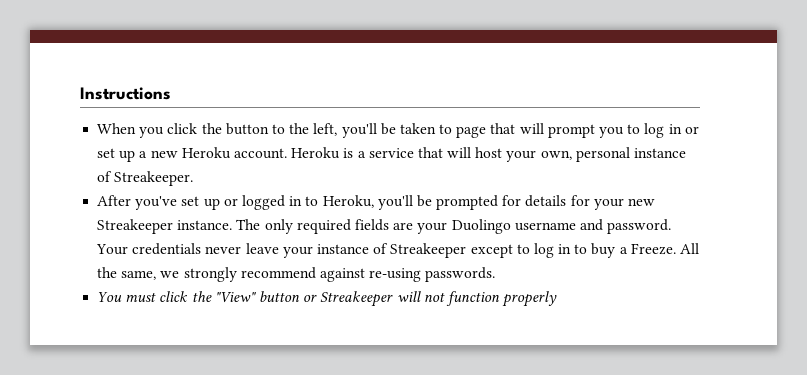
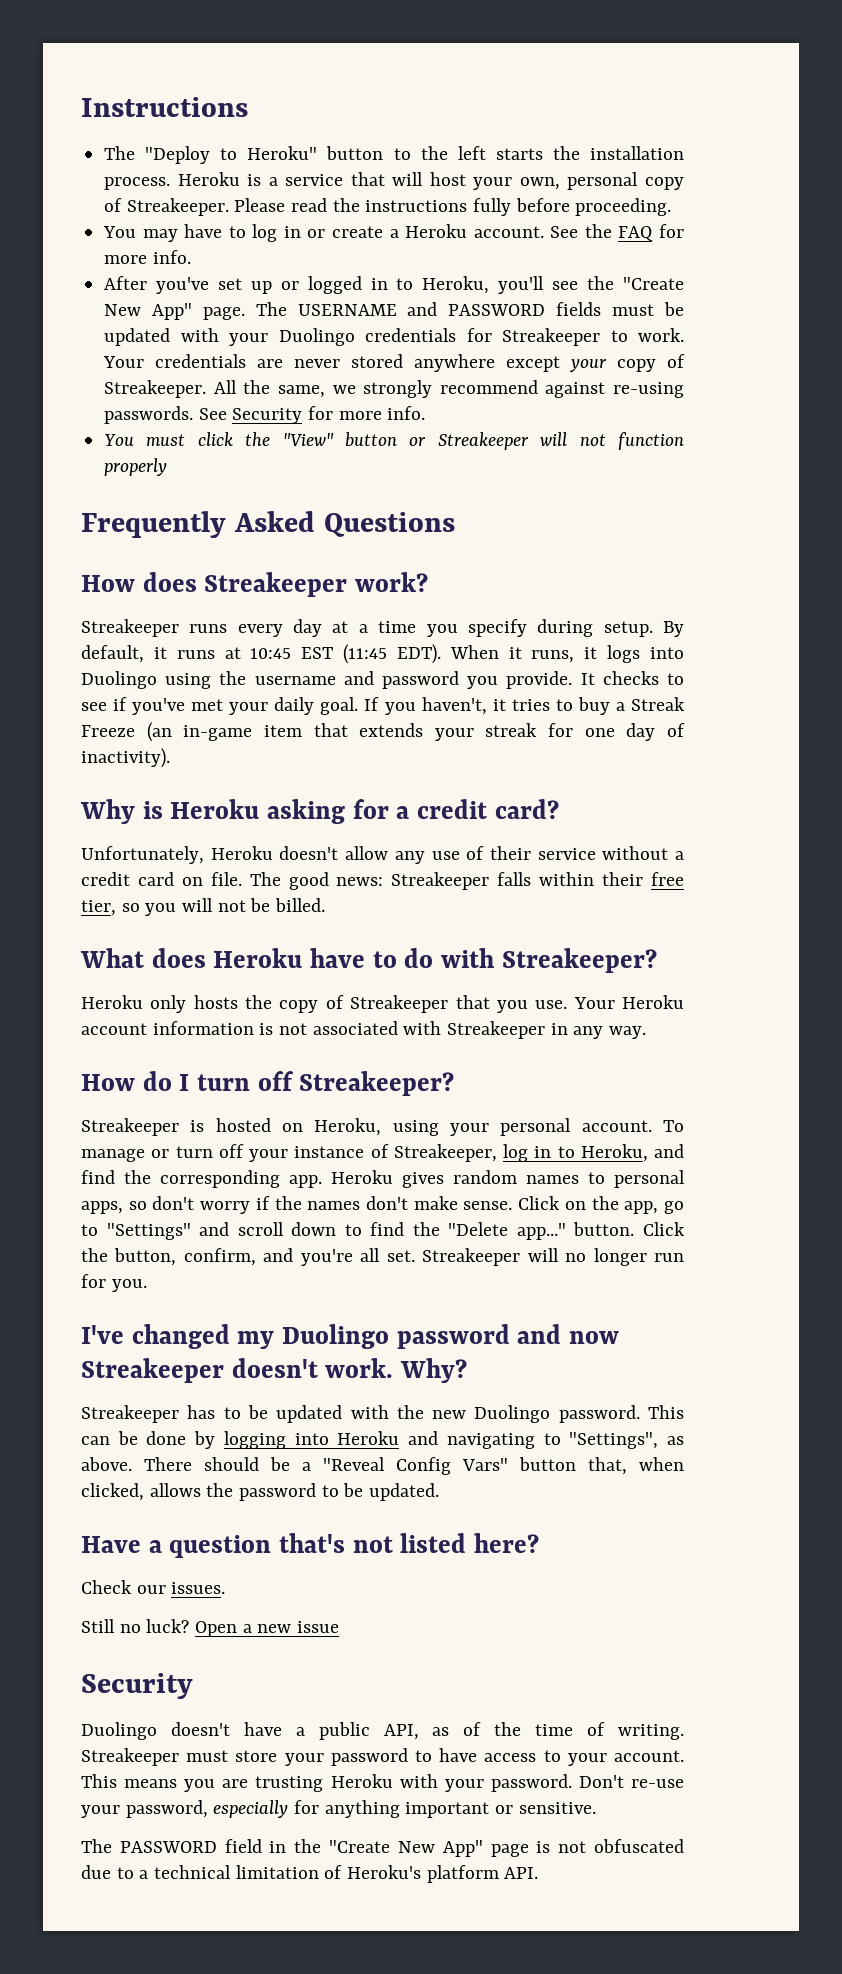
[97,123,699,138] [97,147,287,162] When you click the button to the left, you'll be taken to page that will prompt you to log in or set up a new Heroku account. -> [104,146,684,164] [104,177,171,190] The "Deploy to Heroku" button to the left starts the installation process.
[634,148,687,158] [97,171,194,186] instance of Streakeeper. -> [645,177,685,190] [104,198,672,216] [103,224,684,242] [104,250,191,264] copy of Streakeeper. Please read the instructions fully before proceeding. // You may have to log in or create a Heroku account. See the FAQ for more info.
[416,195,656,210] [97,219,672,234] [96,243,676,258] be prompted for details for your new Streakeeper instance. The only required fields are your Duolingo username and password. Your credentials never leave your instance of Streakeeper except to log in to buy a Freeze. -> [552,276,685,290] [104,302,684,320] [104,328,684,346] [103,354,685,372] [104,380,207,398] see the "Create New App" page. The USERNAME and PASSWORD fields must be updated with your Duolingo credentials for Streakeeper to work. Your credentials are never stored anywhere except your copy of Streakeeper.
(496, 274) none -> [198,406,426,424] See Security for more info.
(558, 299) none -> [81,511,455,538] [81,572,429,597] [81,619,685,637] [81,644,684,664] [81,671,684,689] [81,697,685,715] [81,722,685,742] [81,748,170,768] [80,799,559,824] [81,846,684,864] [81,872,684,890] [81,898,326,916] [80,948,657,973] [81,995,685,1013] [81,1021,647,1039] [81,1071,455,1096] [81,1118,684,1136] [81,1144,684,1162] [81,1170,685,1188] [81,1196,684,1214] [81,1222,685,1240] [81,1248,684,1266] [81,1274,147,1292] [81,1324,620,1349] [81,1358,468,1383] [81,1405,684,1423] [81,1431,685,1449] [81,1457,684,1475] [81,1483,440,1501] [81,1533,540,1558] [81,1580,226,1594] [81,1619,340,1637] [81,1673,193,1699] [81,1722,685,1740] [81,1748,684,1766] [81,1774,685,1792] [81,1800,596,1818] [81,1839,684,1857] [81,1865,539,1883] // Frequently Asked Questions // How does Streakeeper work? // Streakeeper runs every day at a time you specify during setup. By default, it runs at 10:45 EST (11:45 EDT). When it runs, it logs into Duolingo using the username and password you provide. It checks to see if you've met your daily goal. If you haven't, it tries to buy a Streak Freeze (an in-game item that extends your streak for one day of inactivity). // Why is Heroku asking for a credit card? // Unfortunately, Heroku doesn't allow any use of their service without a credit card on file. The good news: Streakeeper falls within their free tier, so you will not be billed. // What does Heroku have to do with Streakeeper? // Heroku only hosts the copy of Streakeeper that you use. Your Heroku account information is not associated with Streakeeper in any way. // How do I turn off Streakeeper? // Streakeeper is hosted on Heroku, using your personal account. To manage or turn off your instance of Streakeeper, log in to Heroku, and find the corresponding app. Heroku gives random names to personal apps, so don't worry if the names don't make sense. Click on the app, go to "Settings" and scroll down to find the "Delete app..." button. Click the button, confirm, and you're all set. Streakeeper will no longer run for you. // I've changed my Duolingo password and now Streakeeper doesn't work. Why? // Streakeeper has to be updated with the new Duolingo password. This can be done by logging into Heroku and navigating to "Settings", as above. There should be a "Reveal Config Vars" button that, when clicked, allows the password to be updated. // Have a question that's not listed here? // Check our issues. // Still no luck? Open a new issue // Security // Duolingo doesn't have a public API, as of the time of writing. Streakeeper must store your password to have access to your account. This means you are trusting Heroku with your password. Don't re-use your password, especially for anything important or sensitive. // The PASSWORD field in the "Create New App" page is not obfuscated due to a technical limitation of Heroku's platform API.

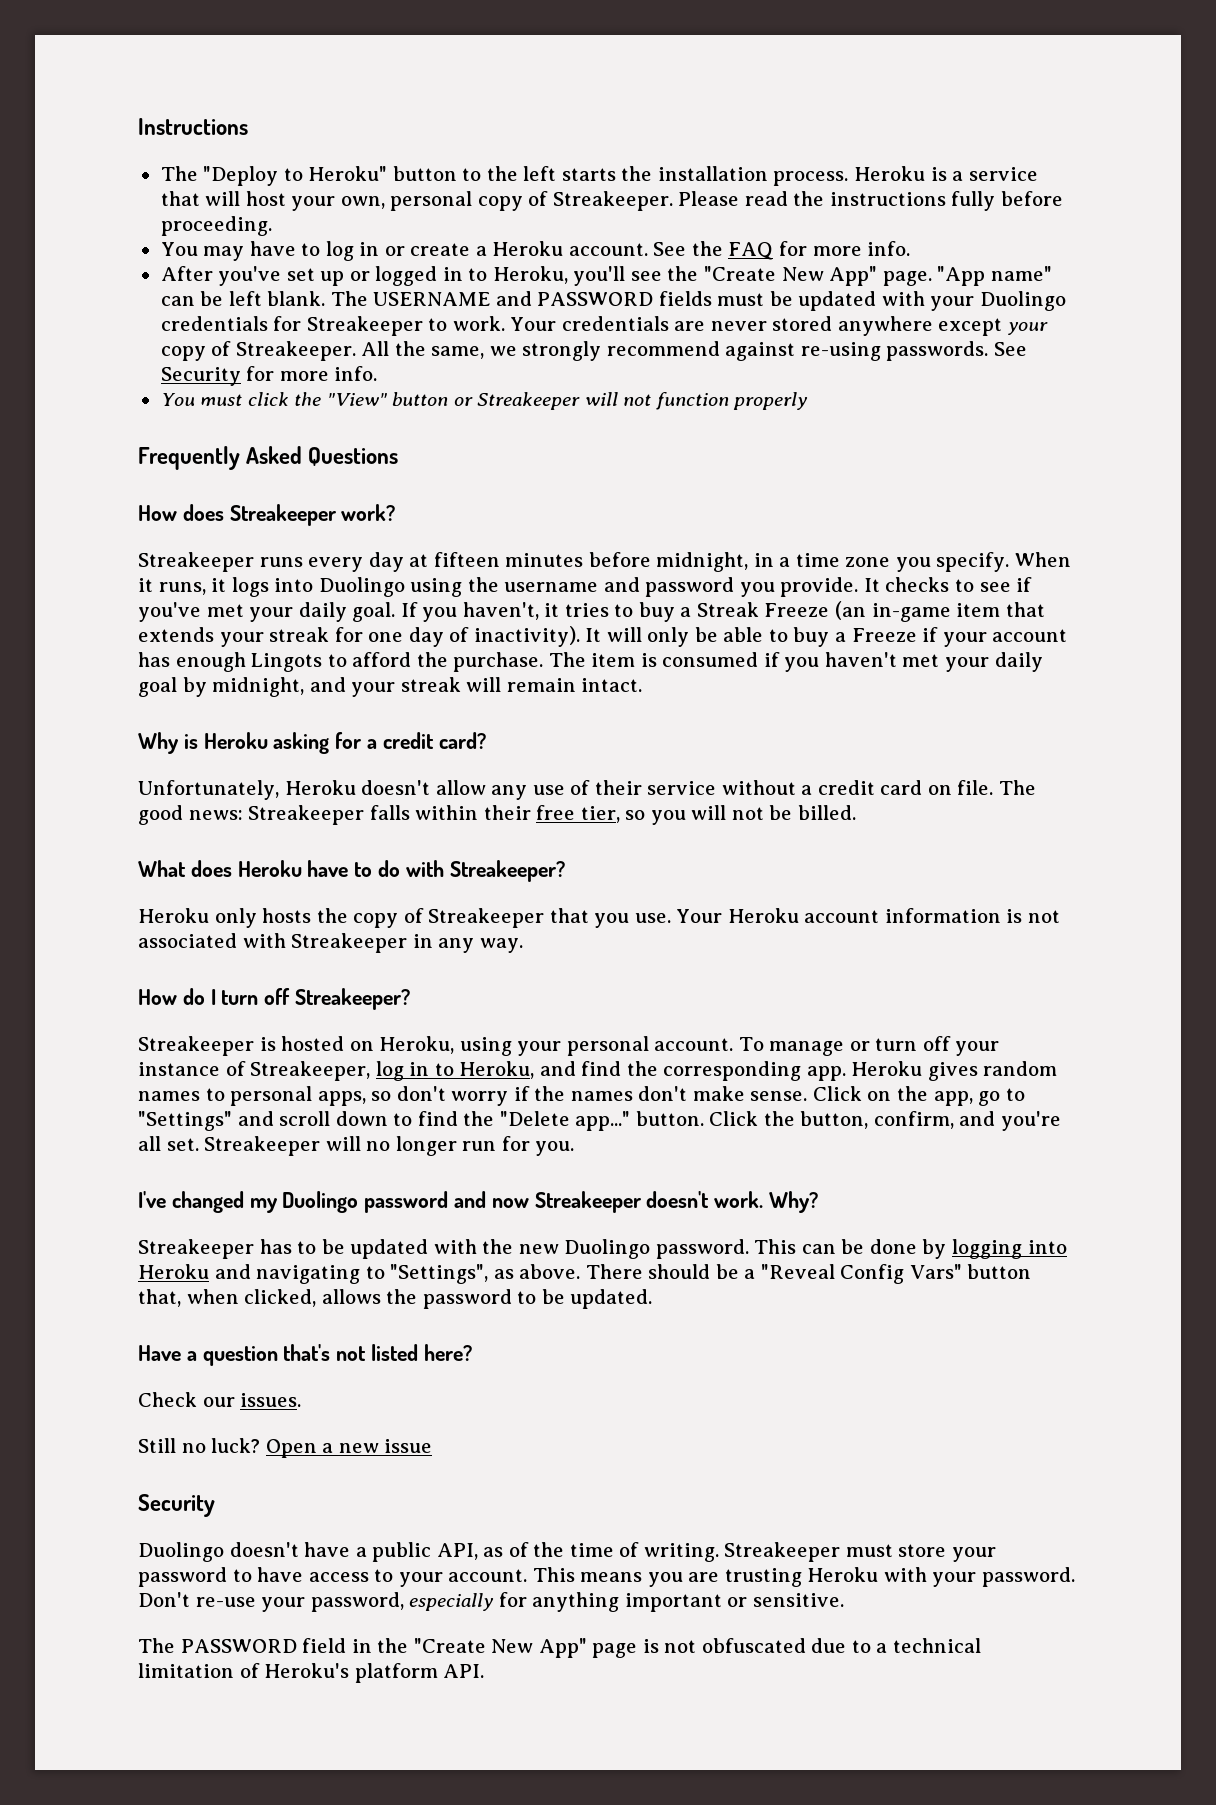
(245, 313) none -> [937,266,1052,286] [160,291,326,306] "App name" can be left blank.
[358,619,685,637] [81,644,441,664] a time you specify during setup. By default, it runs at 10:45 EST (11:45 EDT). -> [433,552,1010,572] fifteen minutes before midnight, in a time zone you specify.
(170, 758) none -> [585,627,1068,647] [138,652,1043,672] [138,677,643,697] It will only be able to buy a Freeze if your account has enough Lingots to afford the purchase. The item is consumed if you haven't met your daily goal by midnight, and your streak will remain intact.

